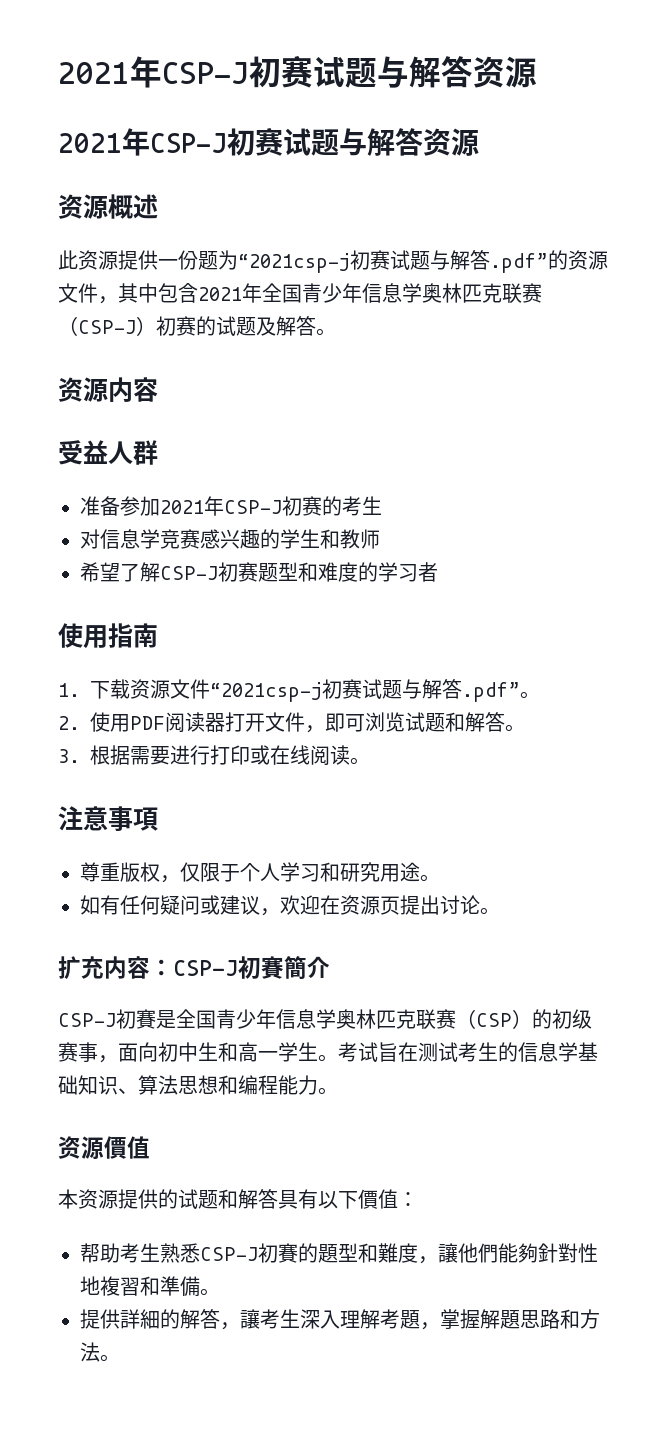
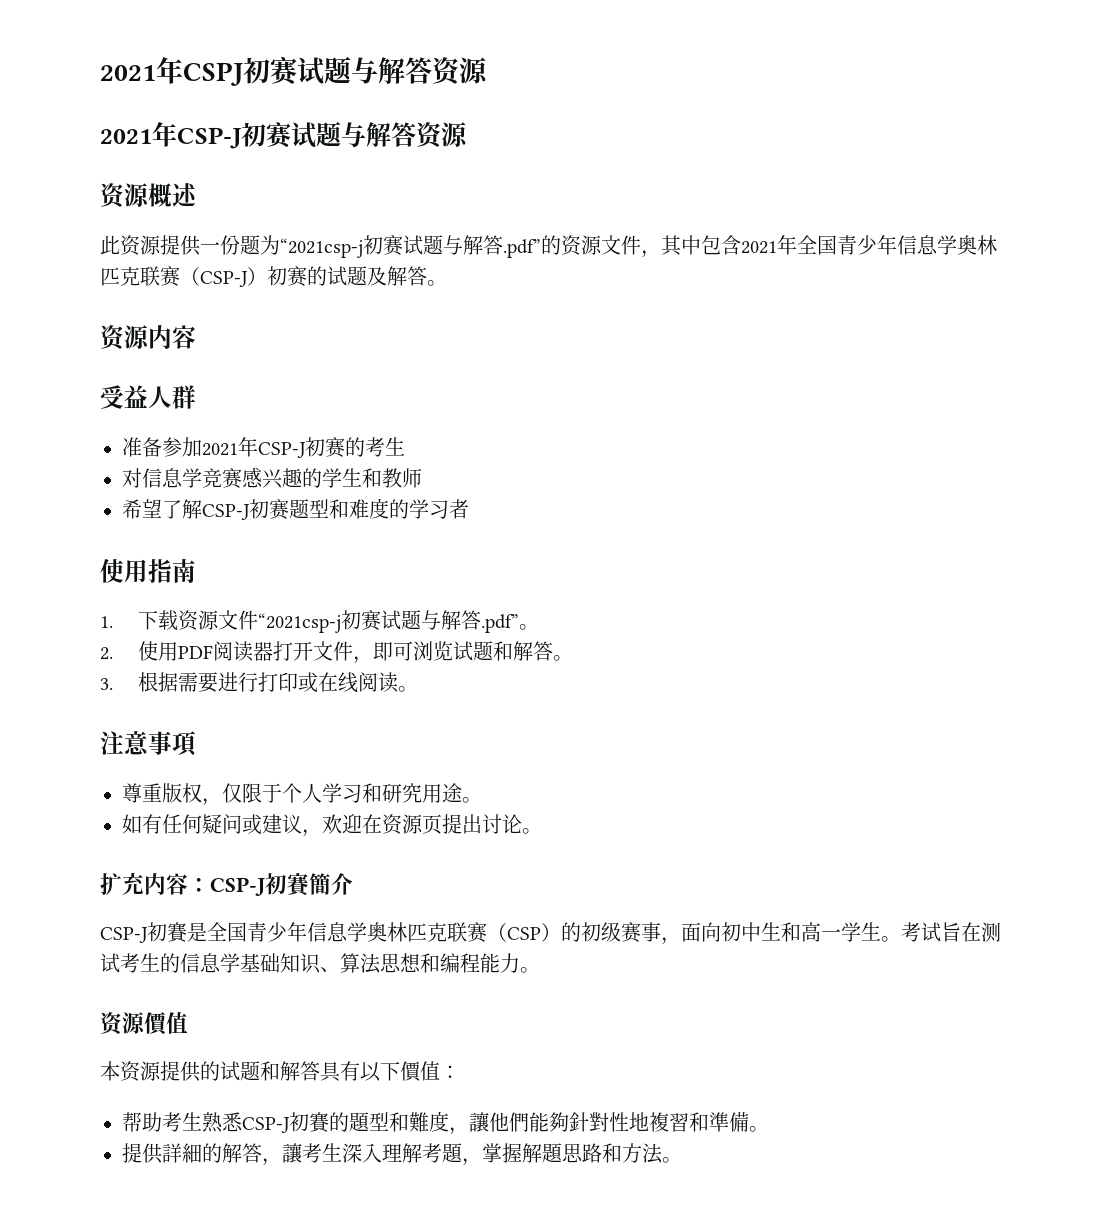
[58,56,249,88] 2021年CSP-J -> [100,57,243,86] 2021年CSPJ

